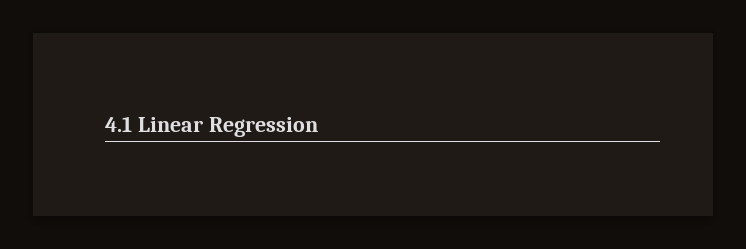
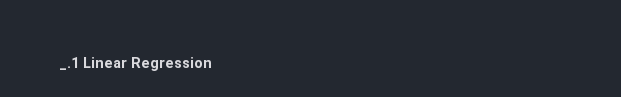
[105,116,132,132] 4.1 -> [60,57,79,70] _.1

